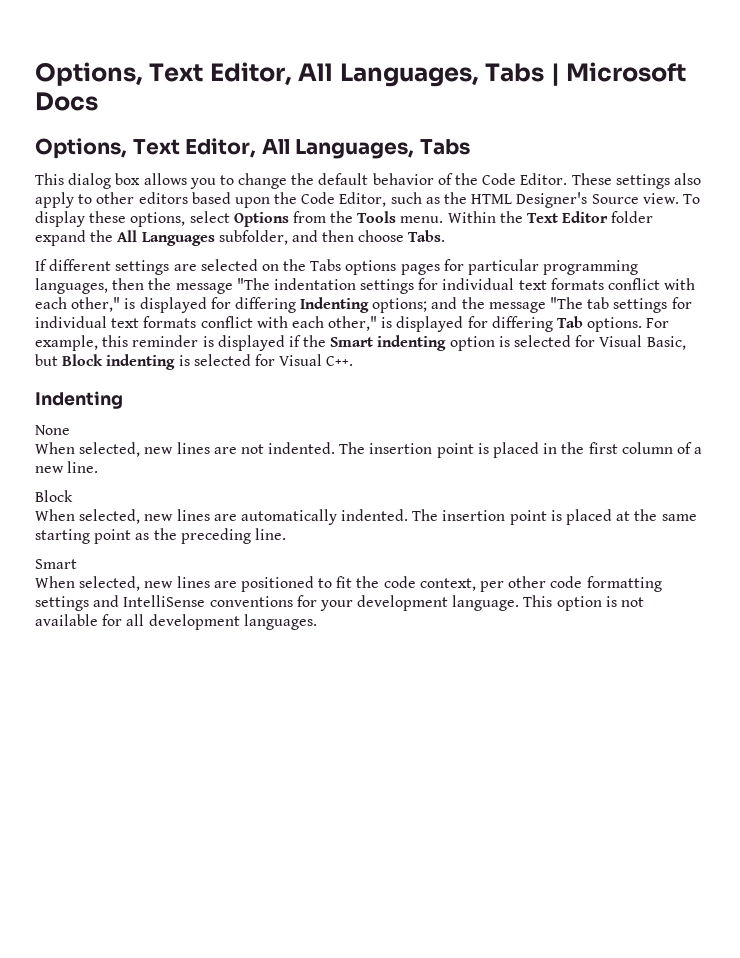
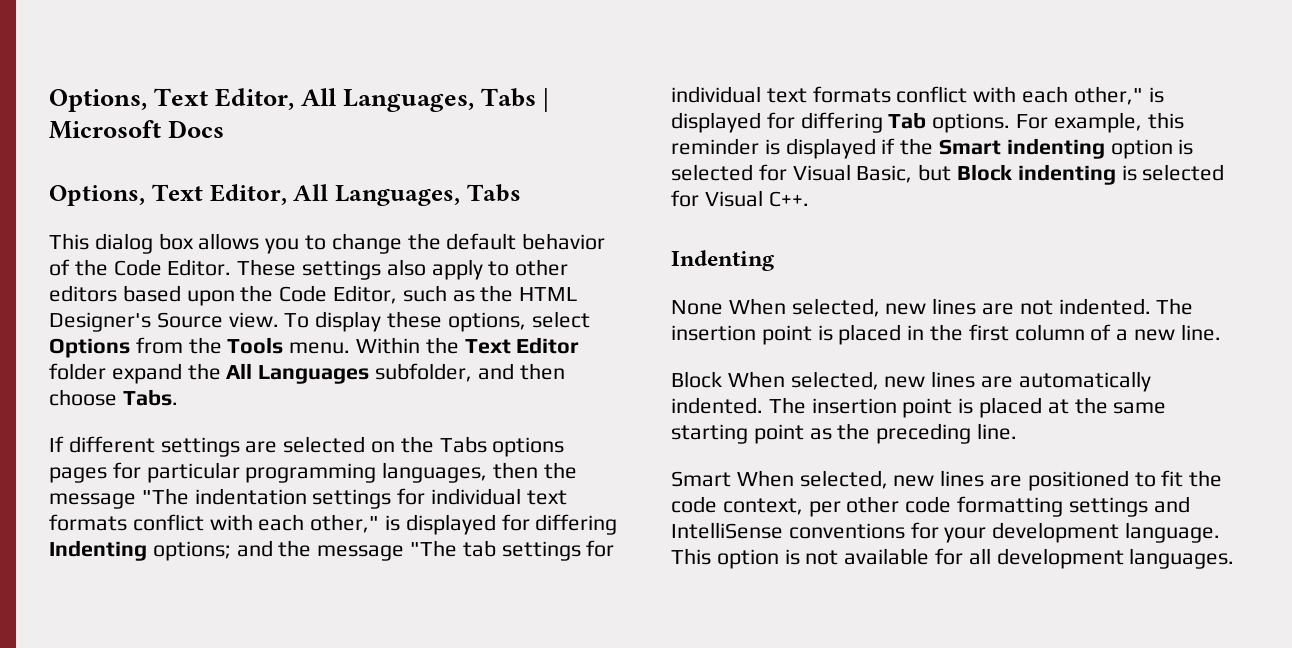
(70, 430) // -> (723, 307) none
(73, 496) // -> (722, 379) none
(77, 564) // -> (731, 479) none

